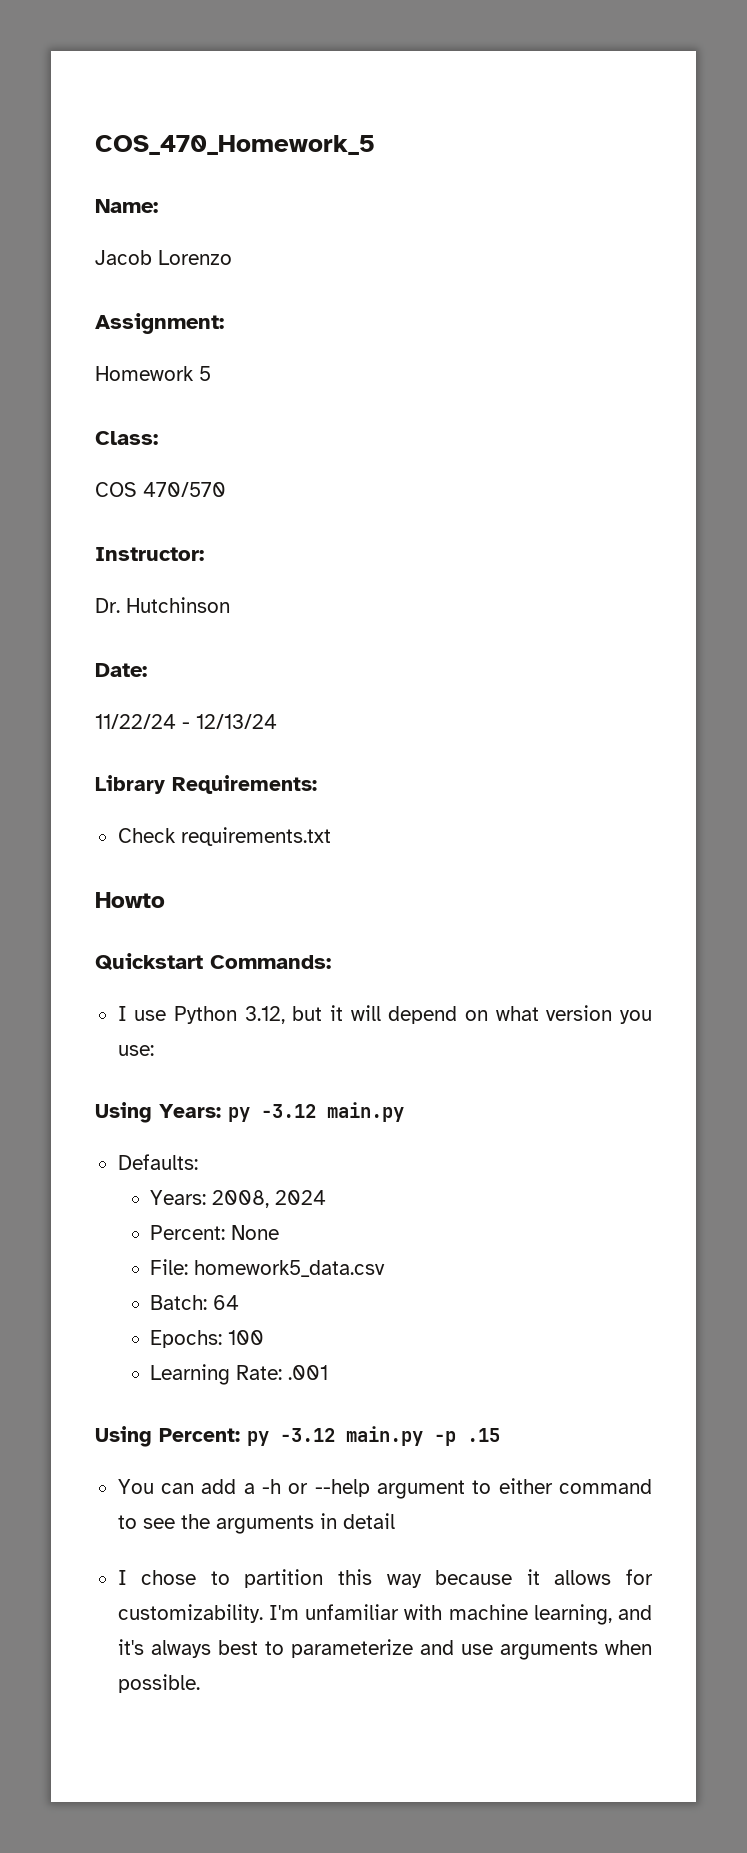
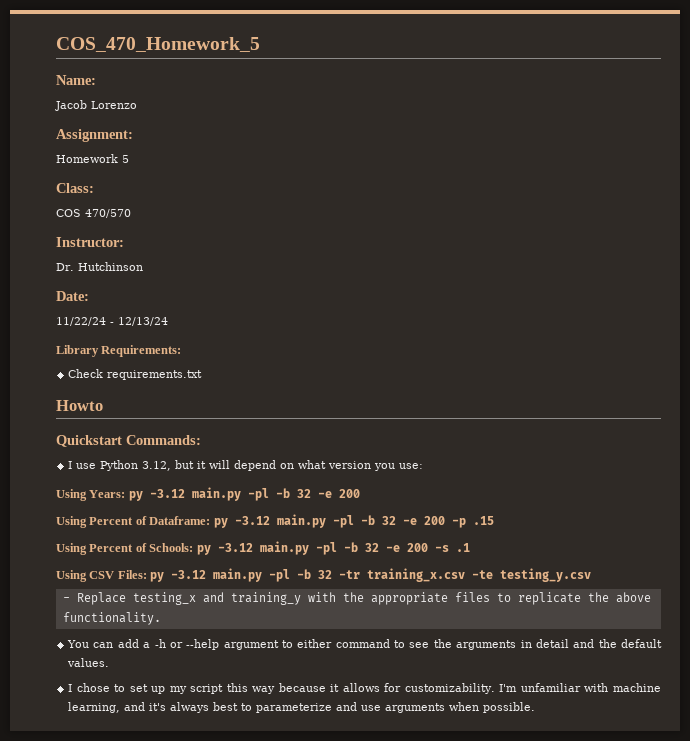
[117,1154,198,1170] [150,1190,327,1208] [150,1225,280,1240] [150,1259,386,1277] [150,1295,240,1310] [150,1330,265,1348] [150,1364,329,1385] [95,1426,500,1447] // Defaults: // Years: 2008, 2024 // Percent: None // File: homework5_data.csv // Batch: 64 // Epochs: 100 // Learning Rate: .001 // Using Percent: py -3.12 main.py -p .15 -> [247,488,360,501] [56,514,494,528] [56,541,470,555] [56,568,592,582] [62,592,651,605] [62,612,161,625] -pl -b 32 -e 200 // Using Percent of Dataframe: py -3.12 main.py -pl -b 32 -e 200 -p .15 // Using Percent of Schools: py -3.12 main.py -pl -b 32 -e 200 -s .1 // Using CSV Files: py -3.12 main.py -pl -b 32 -tr training_x.csv -te testing_y.csv // - Replace testing_x and training_y with the appropriate files to replicate the above functionality.
(395, 1521) none -> [573,639,662,648] [67,658,110,667] and the default values.
[244,1569,324,1588] partition -> [129,684,224,694] set up my script

